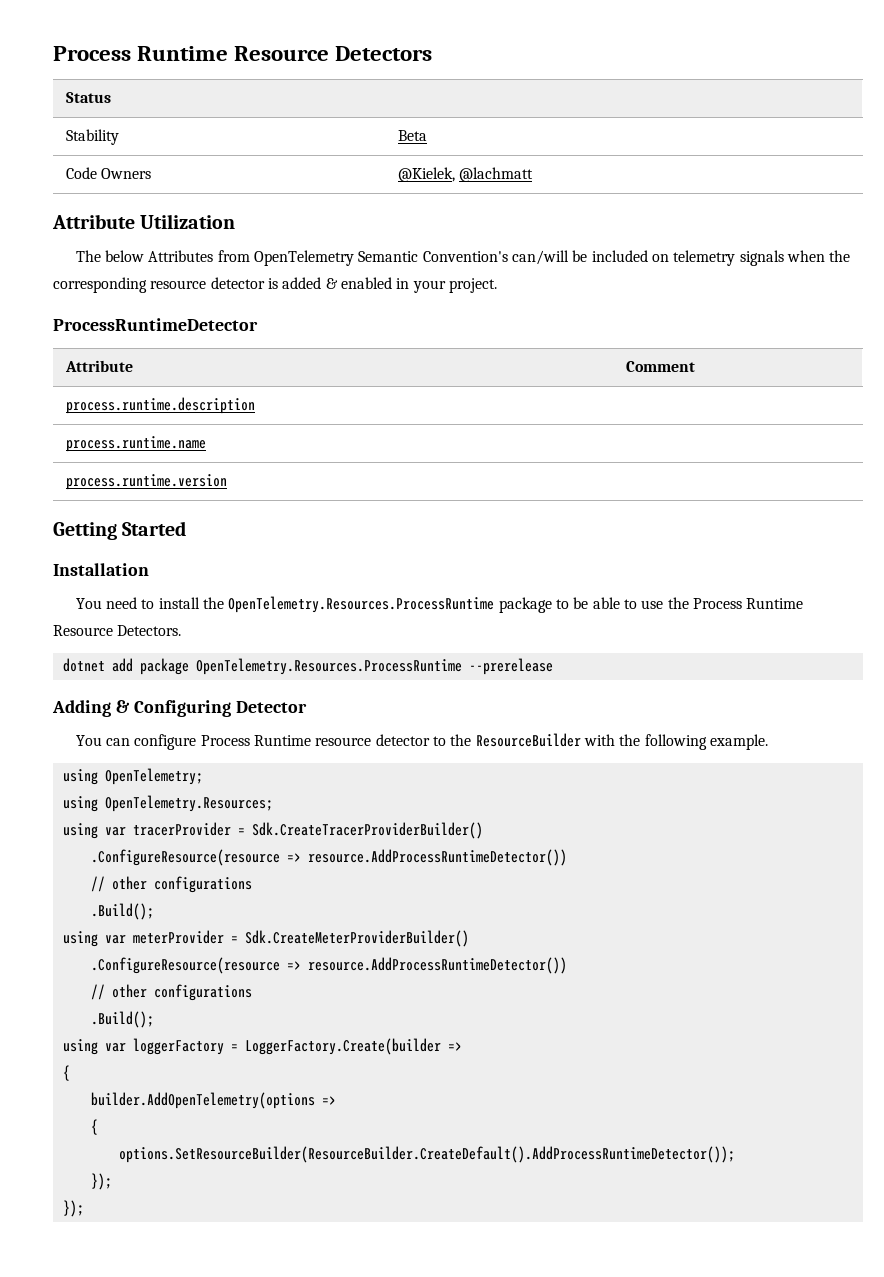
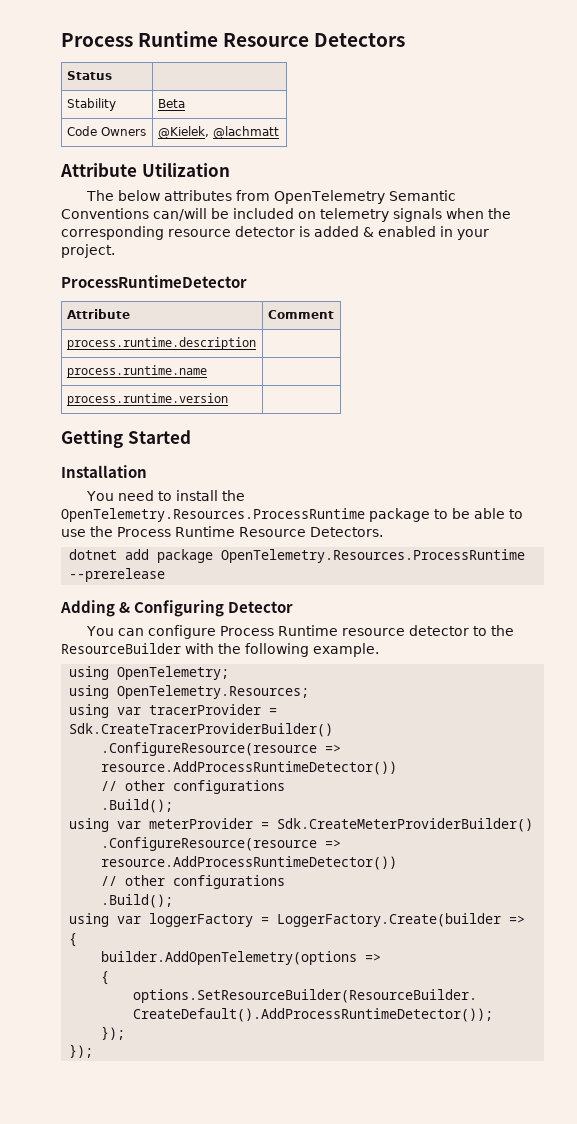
[148,250,214,262] Attributes -> [164,190,233,201] attributes
[422,251,508,262] Convention's -> [61,208,149,219] Conventions

